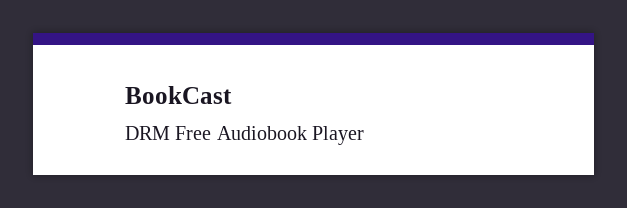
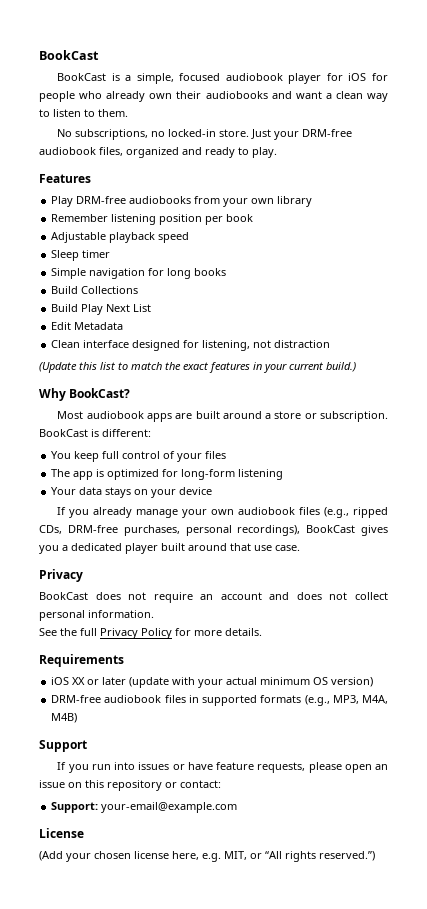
[125,126,365,145] DRM Free Audiobook Player -> [57,73,389,84] [39,91,389,102] [39,109,128,117] [57,129,353,140] [39,147,277,158] [39,174,91,183] [51,196,313,207] [51,214,254,225] [51,232,190,243] [51,250,111,261] [51,268,227,279] [51,286,139,294] [51,304,152,315] [51,322,124,330] [51,340,331,351] [39,362,356,373] [39,388,131,401] [57,411,388,422] [39,429,151,437] [51,451,227,462] [51,469,284,480] [51,487,213,498] [57,507,389,518] [39,525,388,536] [39,543,300,554] [39,569,83,582] [39,592,388,603] [39,610,154,621] [39,628,262,639] [39,654,124,667] [51,677,374,688] [51,695,389,706] [51,713,78,723] [39,740,87,752] [57,762,388,773] [39,780,221,791] [51,802,238,813] [39,828,84,838] [39,851,375,862] BookCast is a simple, focused audiobook player for iOS for people who already own their audiobooks and want a clean way to listen to them. // No subscriptions, no locked-in store. Just your DRM-free audiobook files, organized and ready to play. // Features // Play DRM-free audiobooks from your own library // Remember listening position per book // Adjustable playback speed // Sleep timer // Simple navigation for long books // Build Collections // Build Play Next List // Edit Metadata // Clean interface designed for listening, not distraction // (Update this list to match the exact features in your current build.) // Why BookCast? // Most audiobook apps are built around a store or subscription. BookCast is different: // You keep full control of your files // The app is optimized for long-form listening // Your data stays on your device // If you already manage your own audiobook files (e.g., ripped CDs, DRM-free purchases, personal recordings), BookCast gives you a dedicated player built around that use case. // Privacy // BookCast does not require an account and does not collect personal information. // See the full Privacy Policy for more details. // Requirements // iOS XX or later (update with your actual minimum OS version) // DRM-free audiobook files in supported formats (e.g., MP3, M4A, M4B) // Support // If you run into issues or have feature requests, please open an issue on this repository or contact: // Support: your-email@example.com // License // (Add your chosen license here, e.g. MIT, or “All rights reserved.”)

